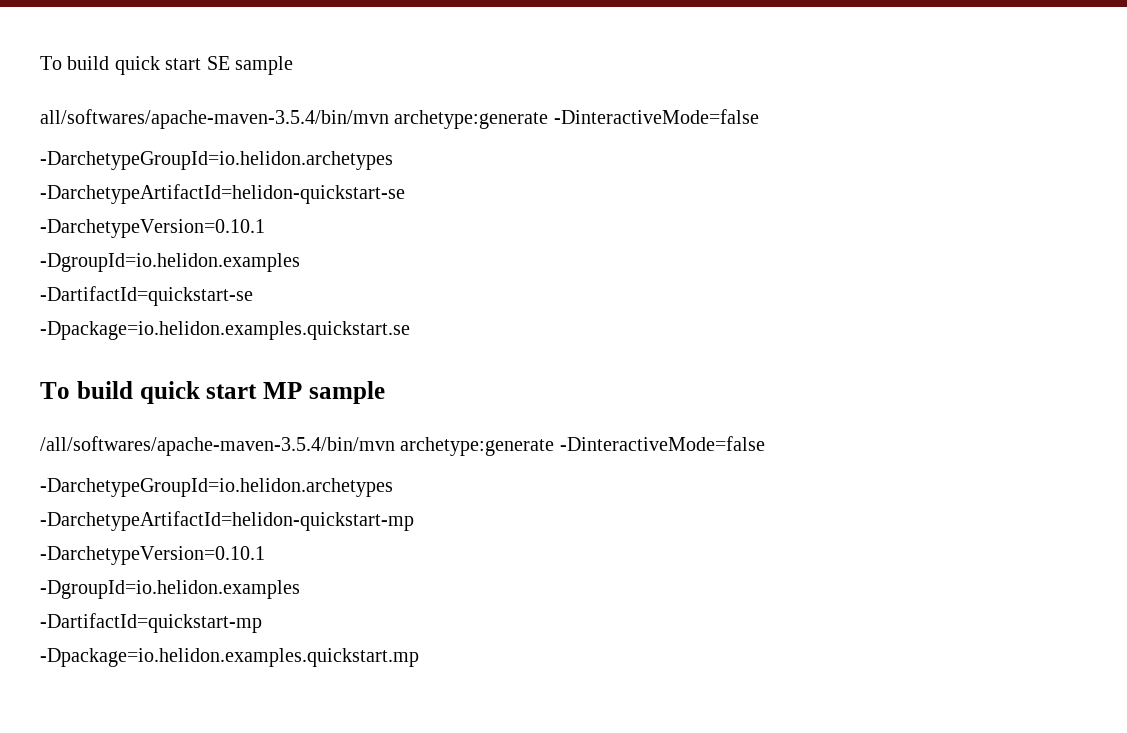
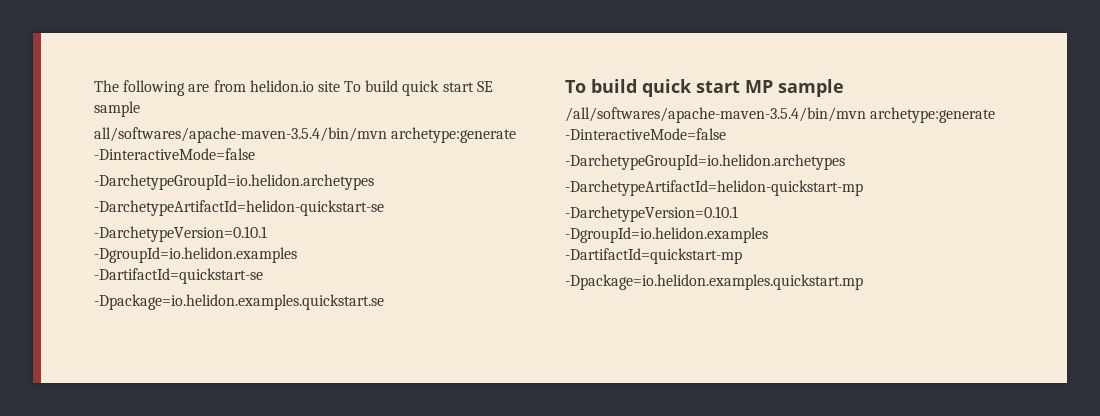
(40, 63) none -> [94,80,340,96] The following are from helidon.io site

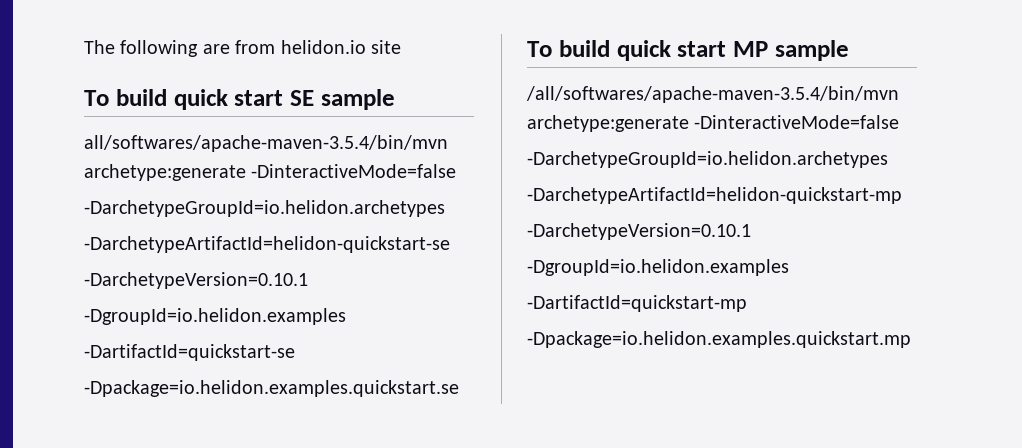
(340, 86) none -> (401, 47) //

